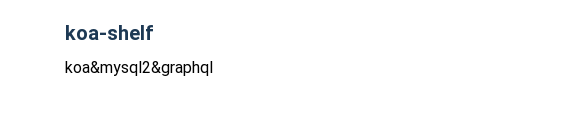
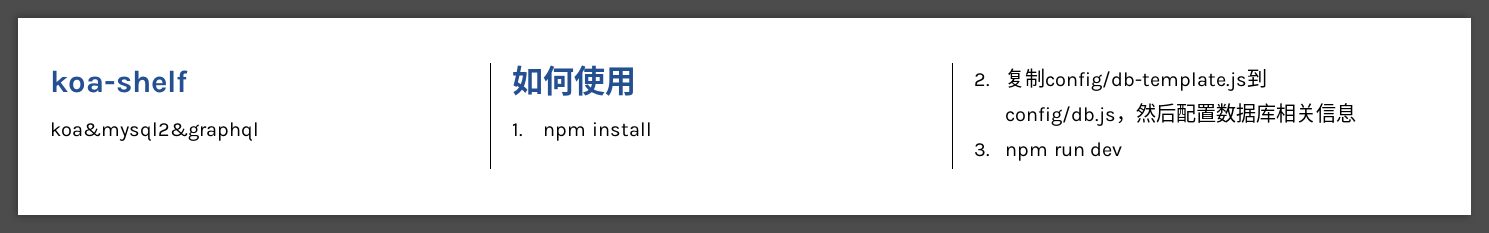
(213, 68) none -> [512,65,636,96] [512,122,652,141] [974,68,1268,91] [1005,103,1357,126] [974,142,1123,161] // 如何使用 // 1. npm install // 2.复制config/db-template.js到config/db.js，然后配置数据库相关信息 // 3. npm run dev

